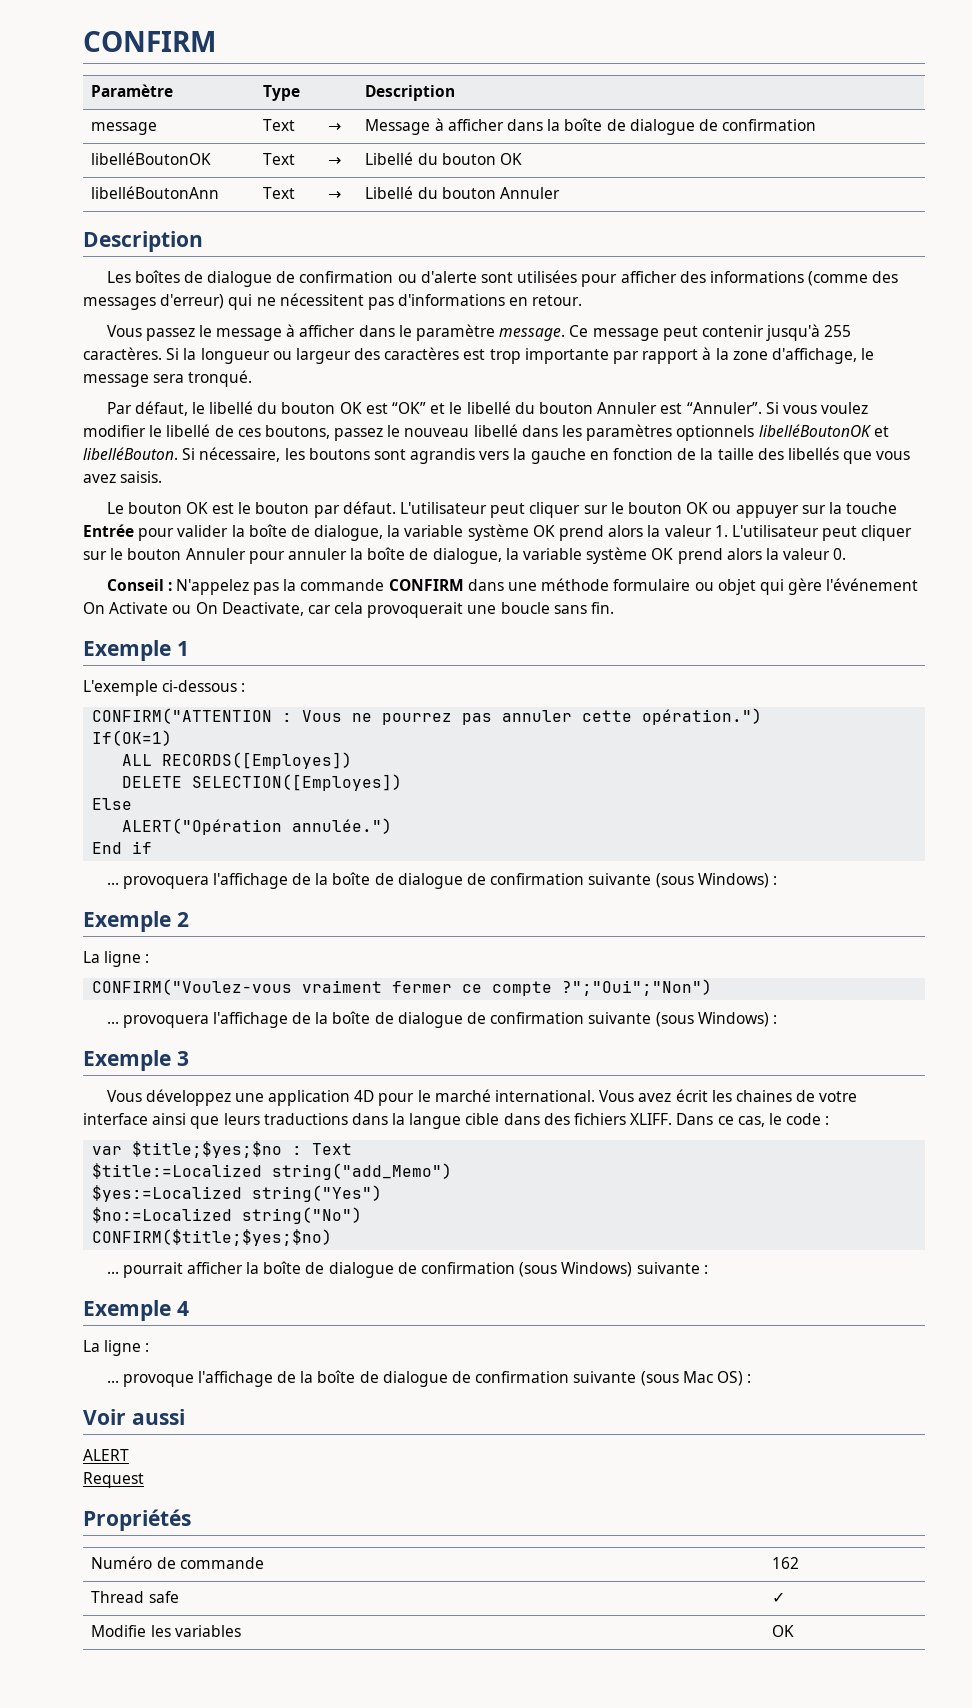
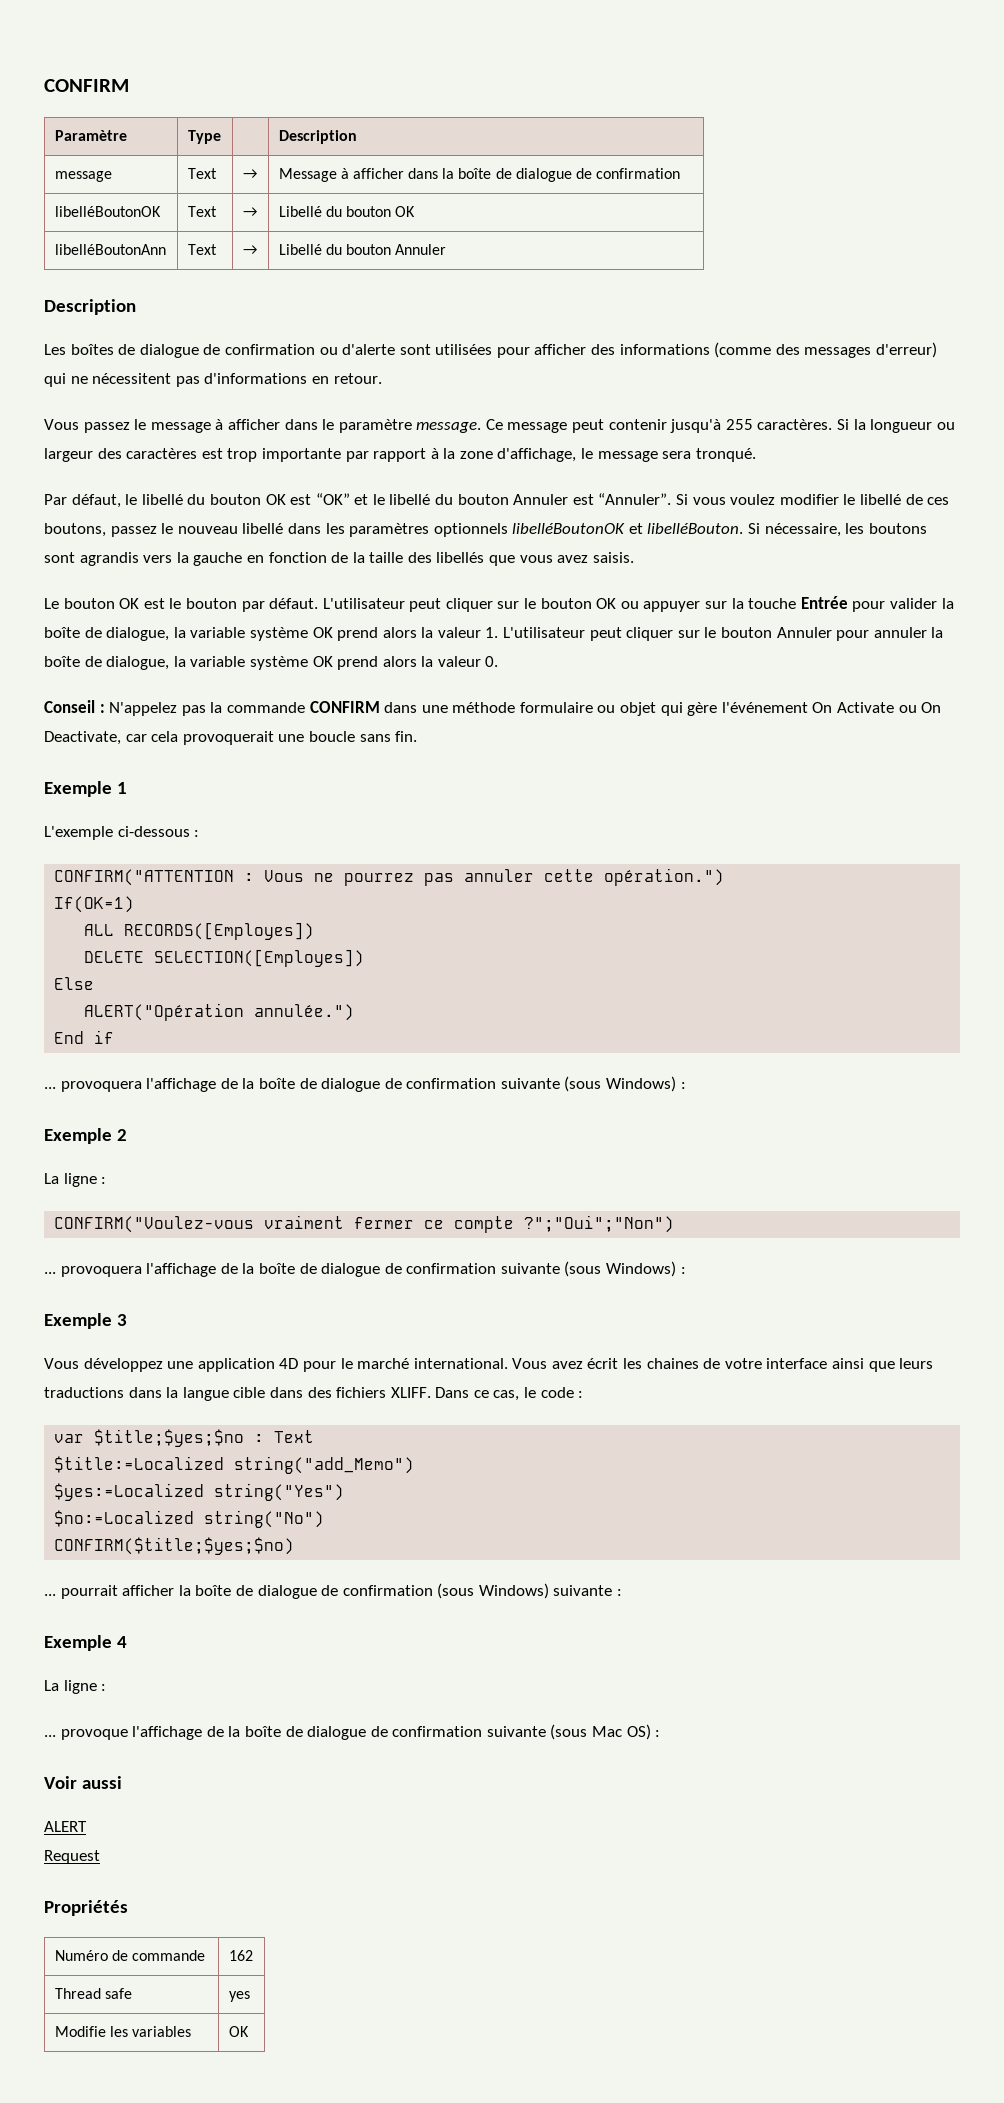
[772,1592,786,1603] ✓ -> [228,1991,250,2002] yes

